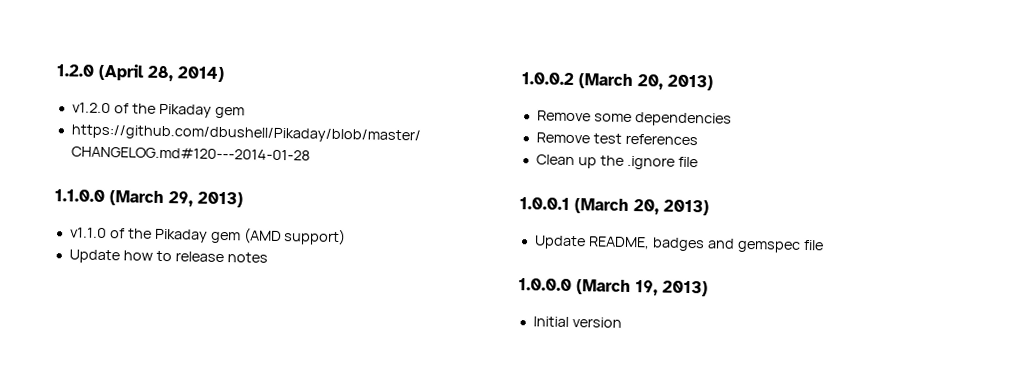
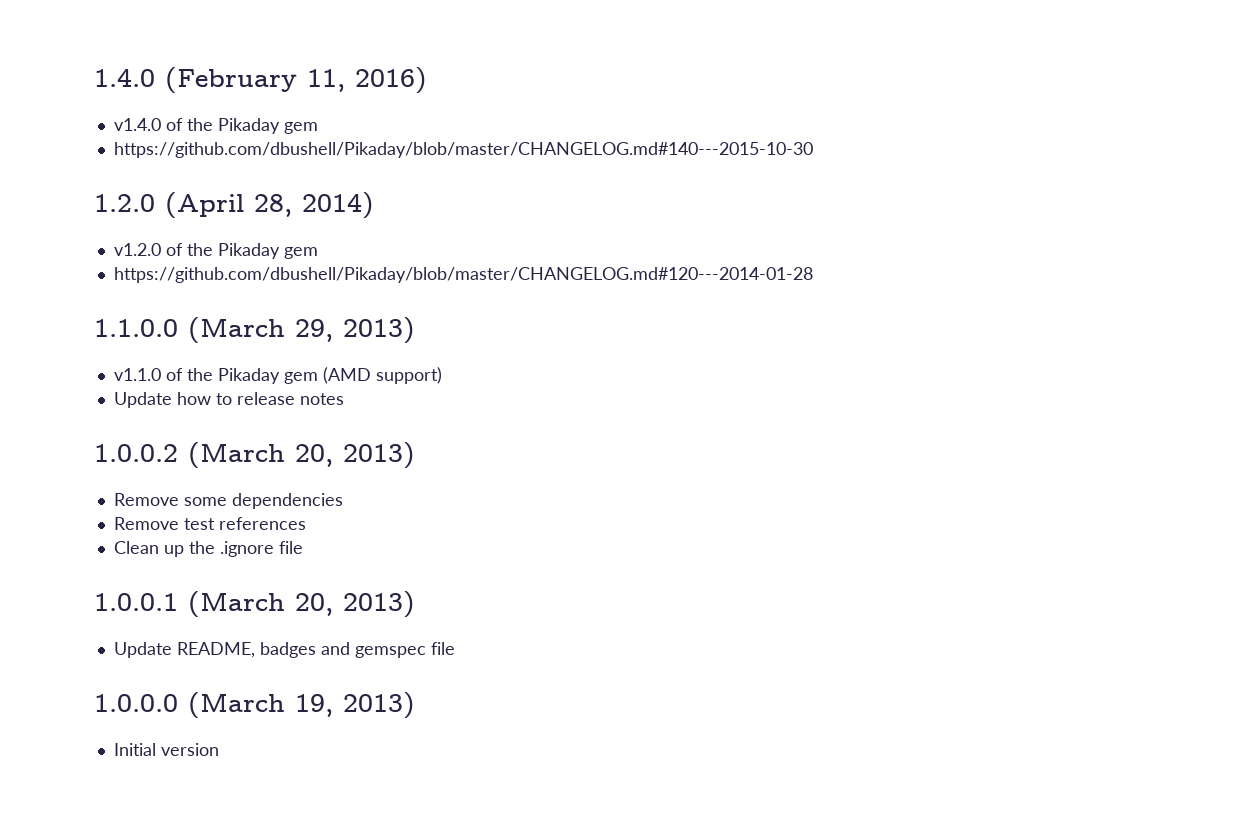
(56, 70) none -> [94,67,427,94] [113,118,318,134] [113,142,813,158] 1.4.0 (February 11, 2016) // v1.4.0 of the Pikaday gem // https://github.com/dbushell/Pikaday/blob/master/CHANGELOG.md#140---2015-10-30 //

